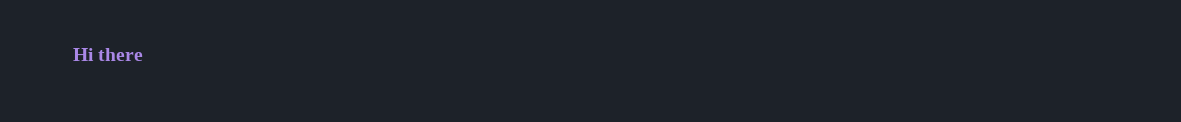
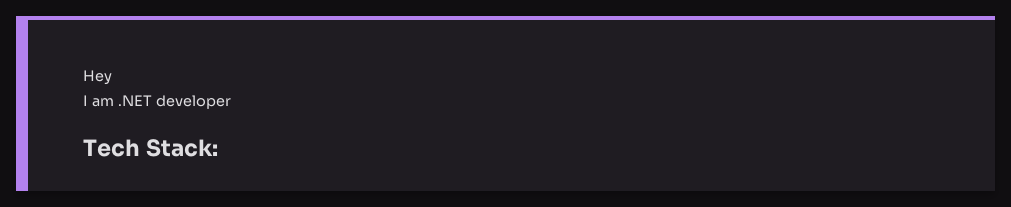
[73,48,144,61] Hi there -> [83,70,112,85] [83,95,231,109] [83,139,219,157] Hey // I am .NET developer // Tech Stack:

